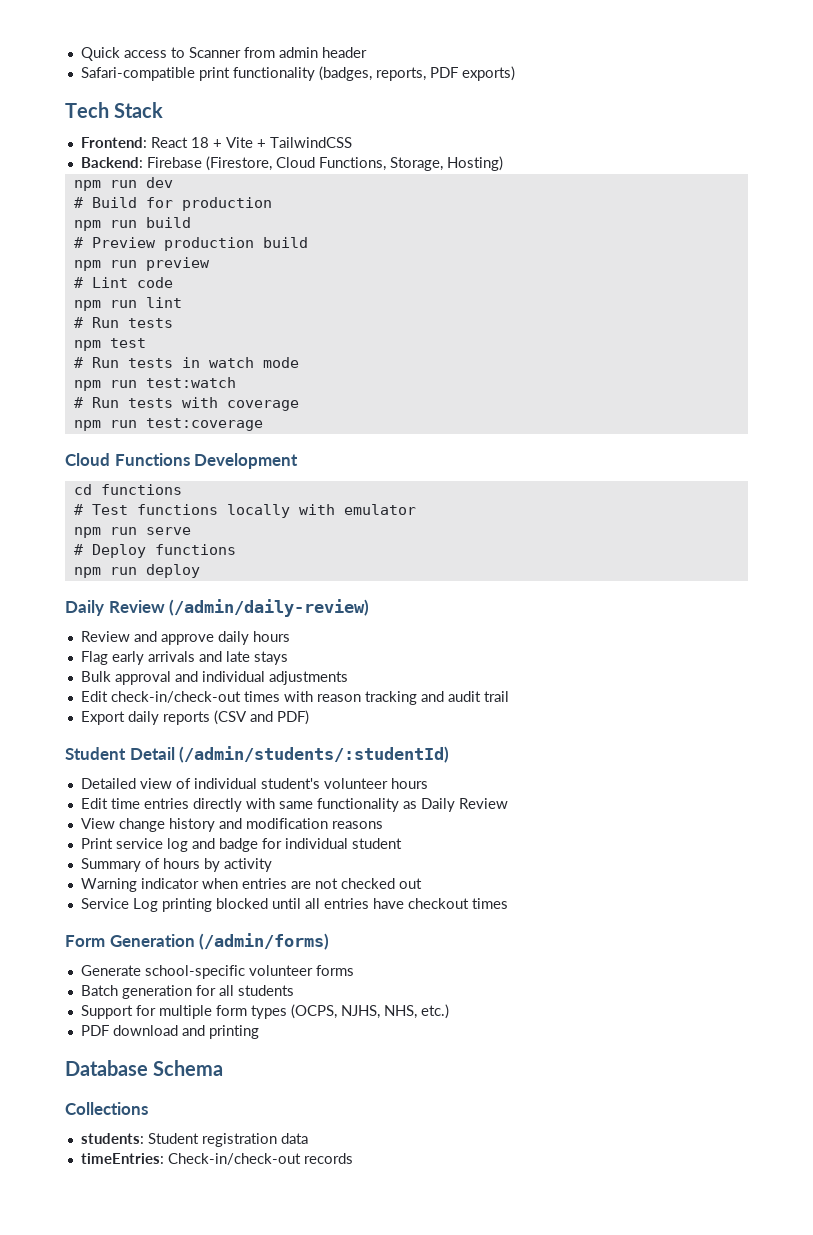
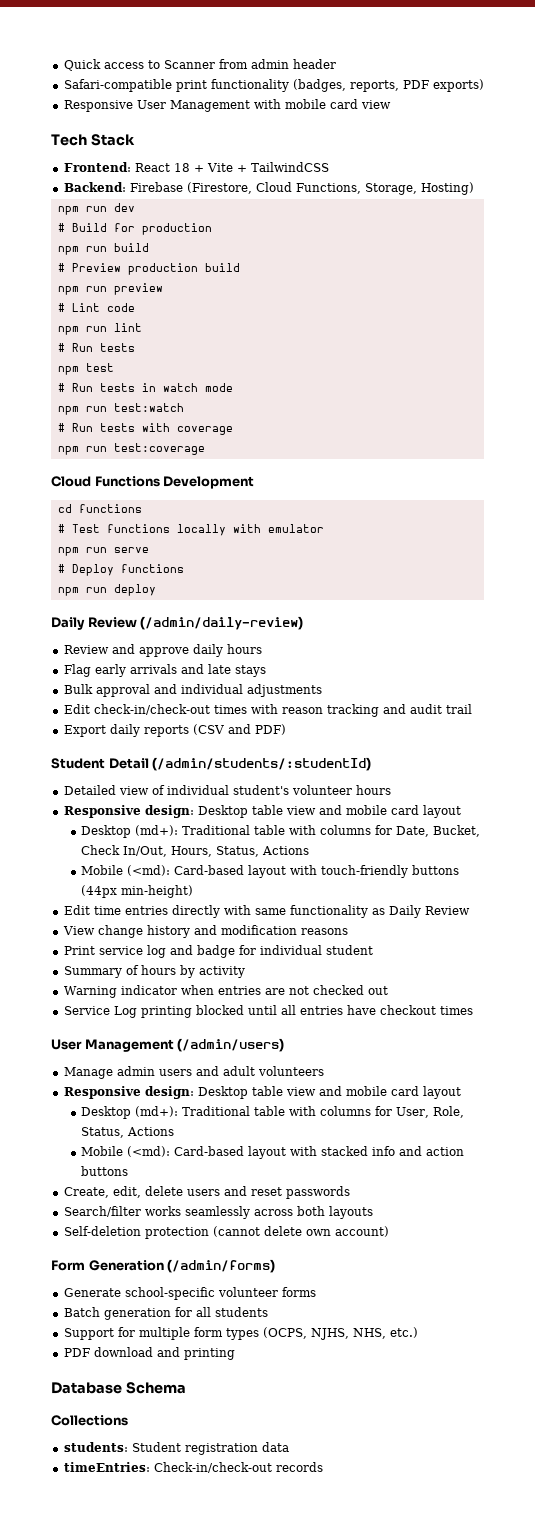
(515, 73) none -> [63,99,391,112] // Responsive User Management with mobile card view
(428, 783) none -> [63,805,461,818] [81,825,481,838] [81,845,310,857] [81,865,460,878] [81,885,194,898] // Responsive design: Desktop table view and mobile card layout // Desktop (md+): Traditional table with columns for Date, Bucket, Check In/Out, Hours, Status, Actions // Mobile (<md): Card-based layout with touch-friendly buttons (44px min-height)
(508, 903) none -> [51,1038,285,1052] [63,1066,324,1079] [63,1086,461,1099] [81,1106,465,1119] [81,1127,175,1138] [81,1146,465,1159] [81,1166,129,1176] [63,1186,350,1199] [63,1206,373,1219] [63,1226,389,1239] // User Management (/admin/users) // Manage admin users and adult volunteers // Responsive design: Desktop table view and mobile card layout // Desktop (md+): Traditional table with columns for User, Role, Status, Actions // Mobile (<md): Card-based layout with stacked info and action buttons // Create, edit, delete users and reset passwords // Search/filter works seamlessly across both layouts // Self-deletion protection (cannot delete own account)

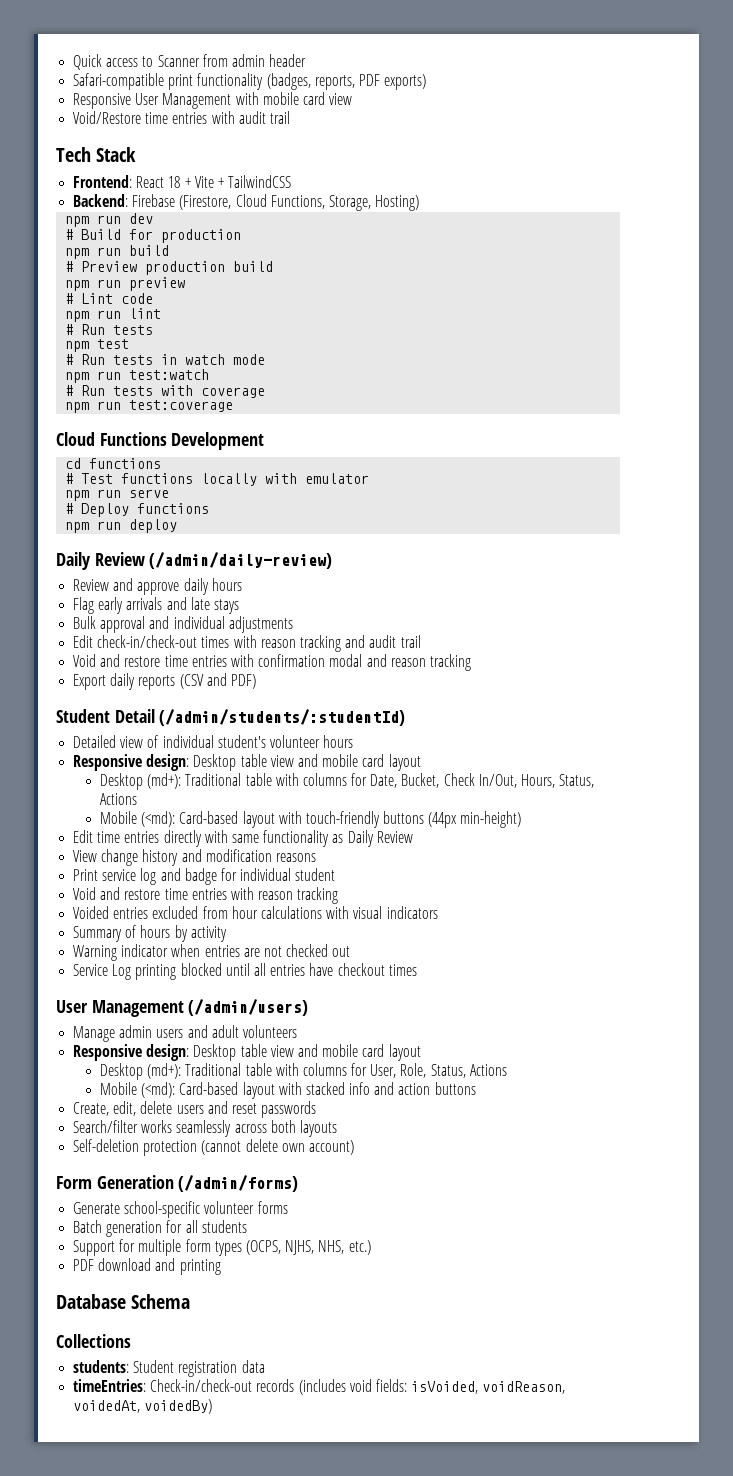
(391, 104) none -> [73,111,290,124] // Void/Restore time entries with audit trail
(472, 709) none -> [73,654,471,671] // Void and restore time entries with confirmation modal and reason tracking
(373, 950) none -> [73,887,339,904] [73,906,438,919] // Void and restore time entries with reason tracking // Voided entries excluded from hour calculations with visual indicators
(323, 1467) none -> [298,1379,566,1395] [73,1399,213,1414] (includes void fields: isVoided, voidReason, voidedAt, voidedBy)

